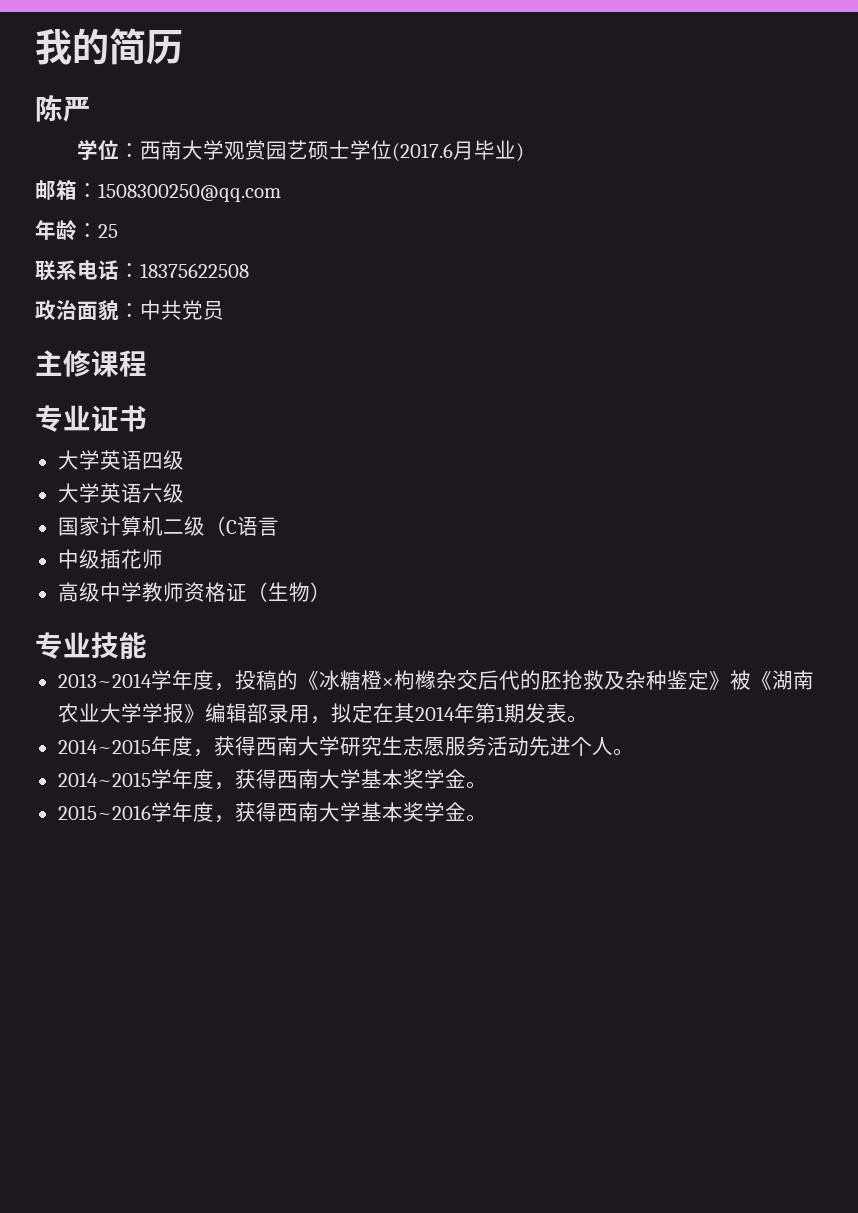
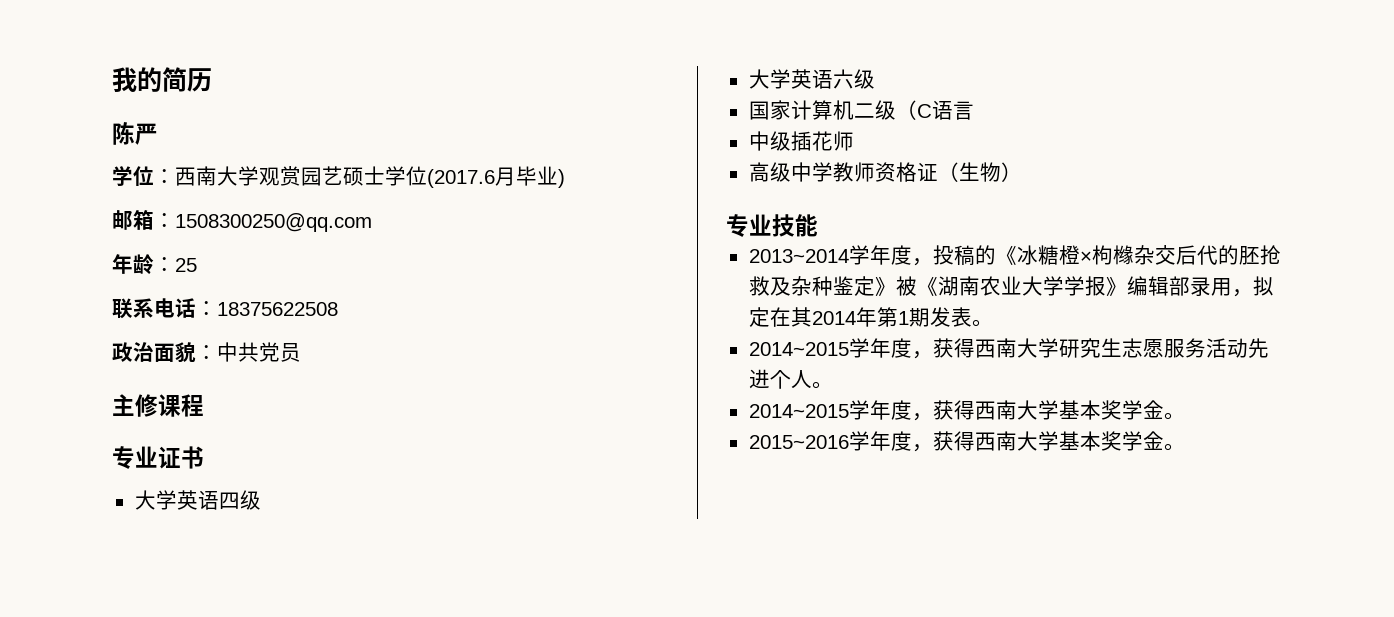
(151, 746) none -> [848,338,870,358] 学

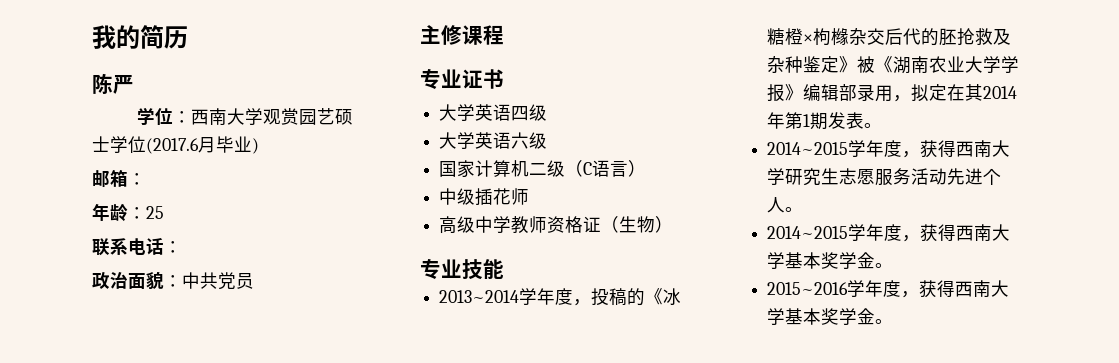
[175,213,372,232] 1508300250@qq.com -> (146, 179) none
[217,302,338,316] 18375622508 -> (182, 247) none
(974, 110) none -> [628,160,647,177] ）

